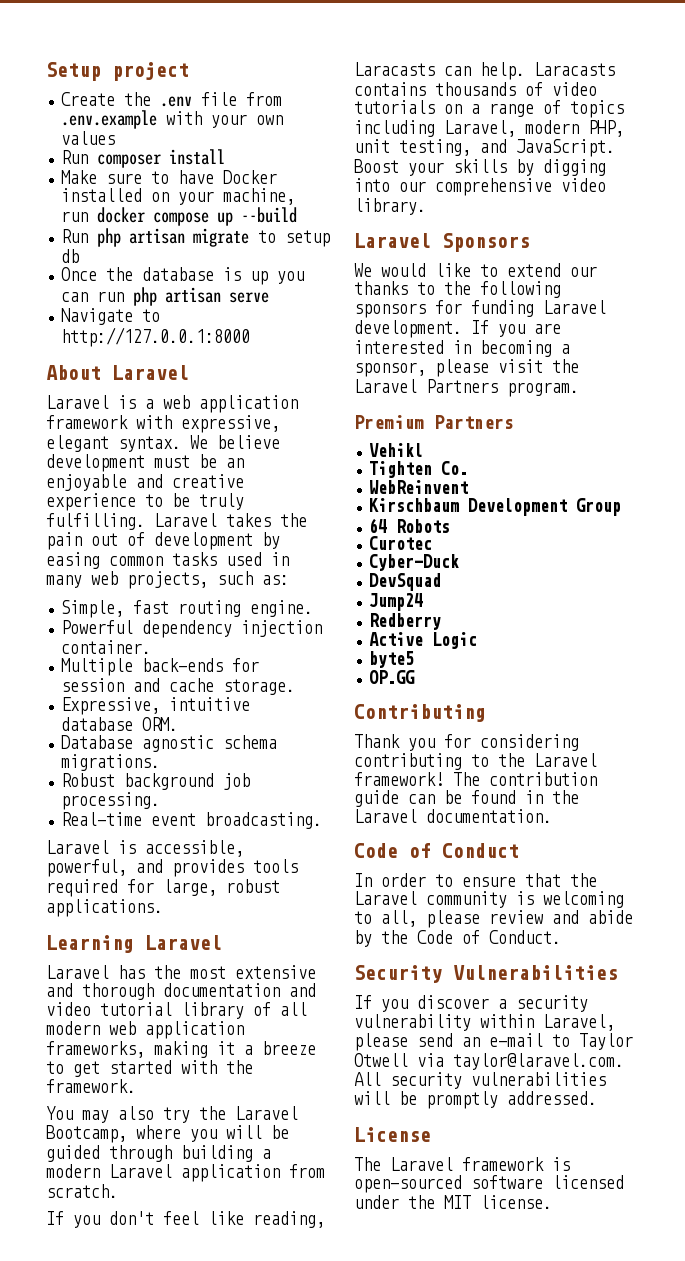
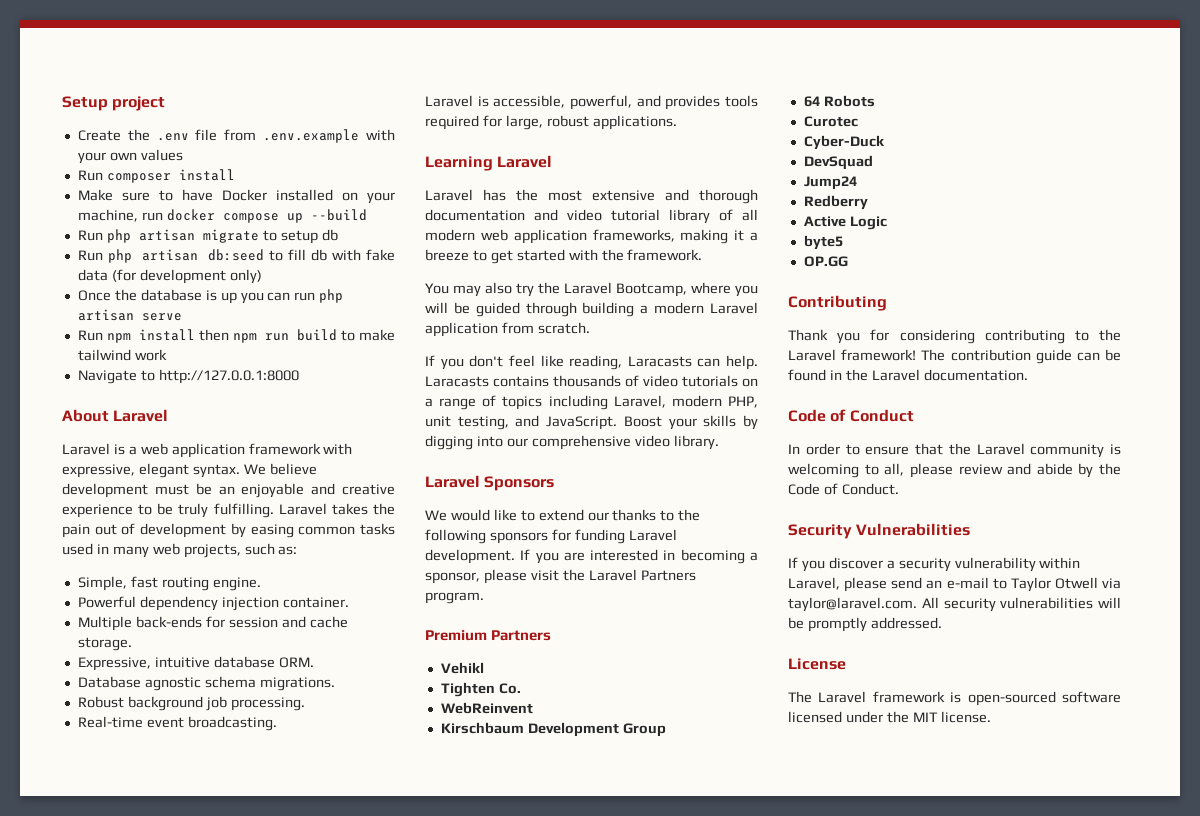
(80, 256) none -> [77,249,395,263] [77,269,262,284] // Run php artisan db:seed to fill db with fake data (for development only)
(270, 297) none -> [77,329,395,343] [77,349,167,361] // Run npm install then npm run build to make tailwind work

